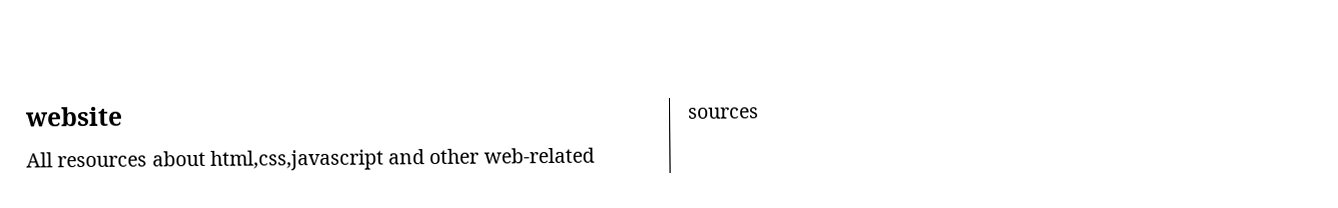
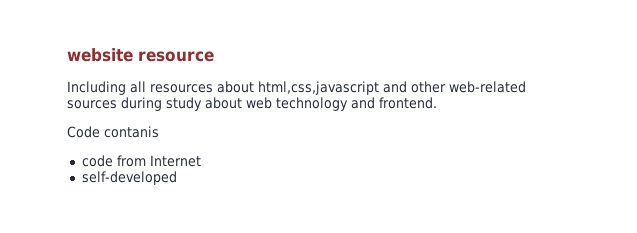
[26,152,53,168] // All -> [138,51,214,62] [67,81,146,95] resource // Including all
(759, 113) none -> [121,97,437,111] [67,126,159,138] [81,155,201,167] [81,171,177,185] during study about web technology and frontend. // Code contanis // code from Internet // self-developed

